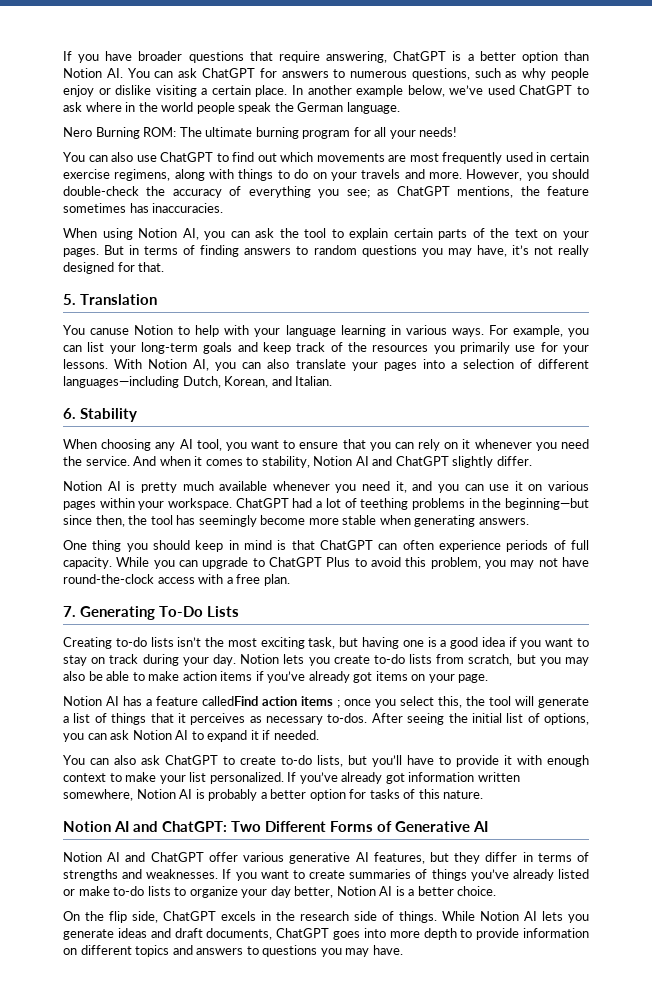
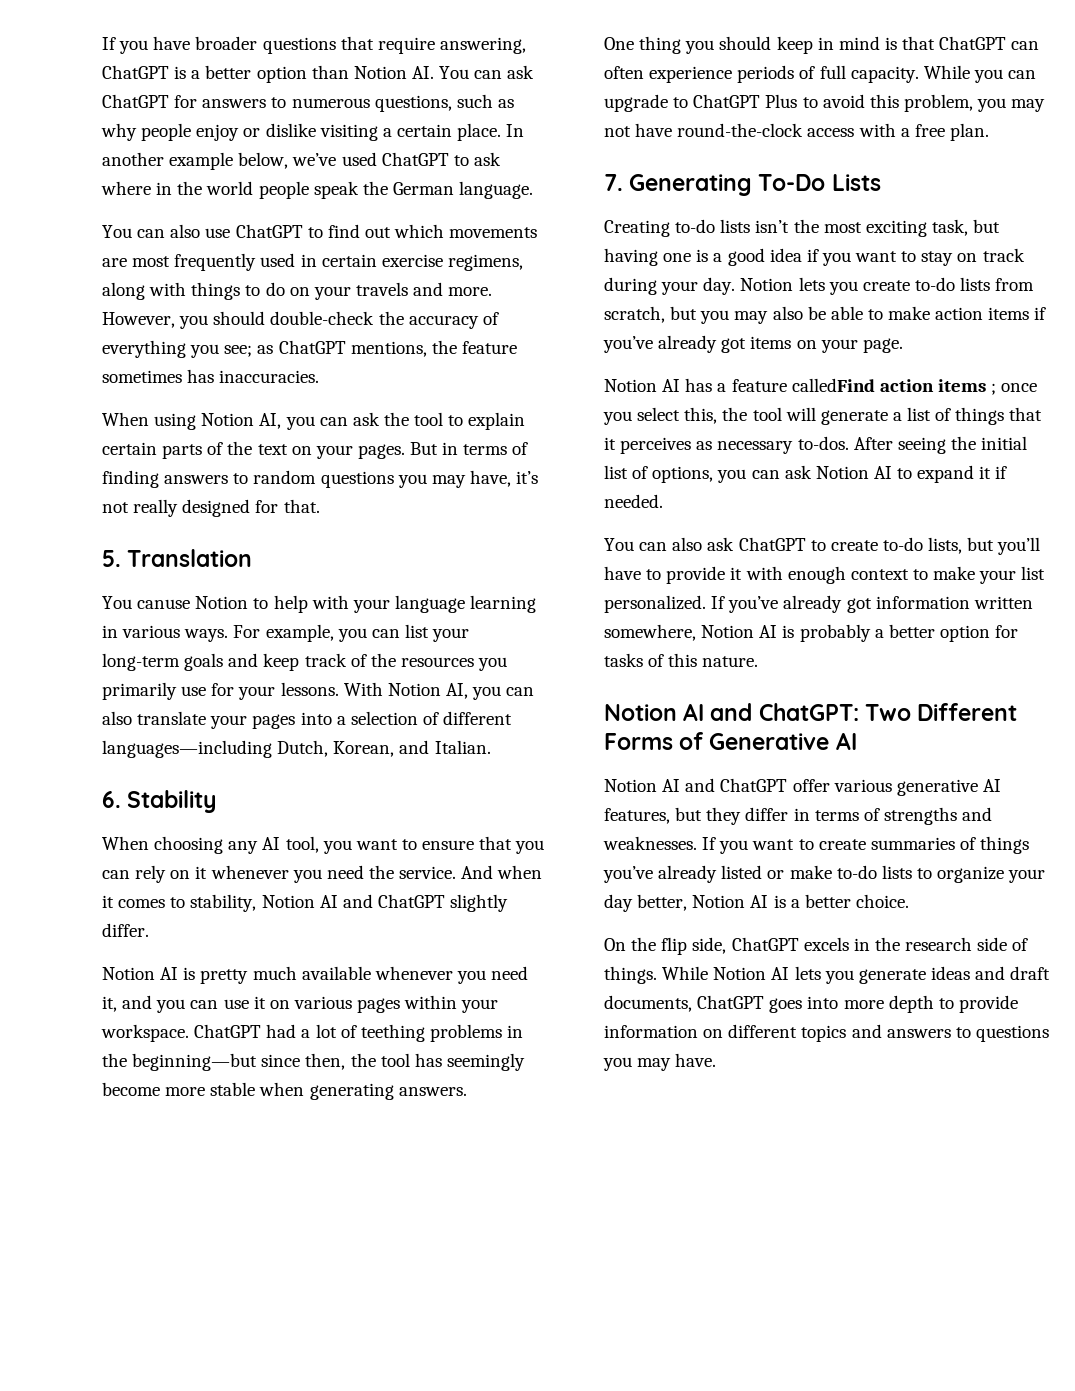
[63,127,458,139] // Nero Burning ROM: The ultimate burning program for all your needs! -> (534, 190) none

